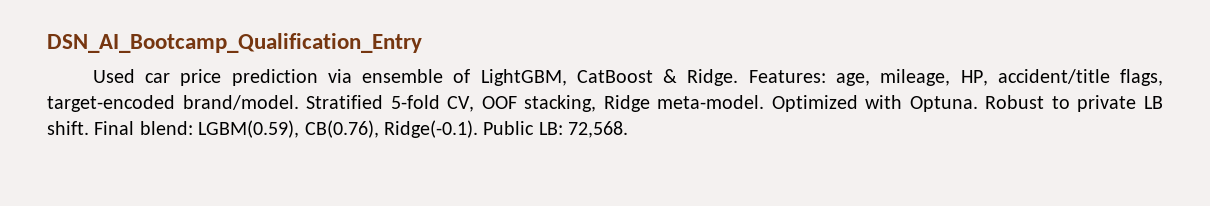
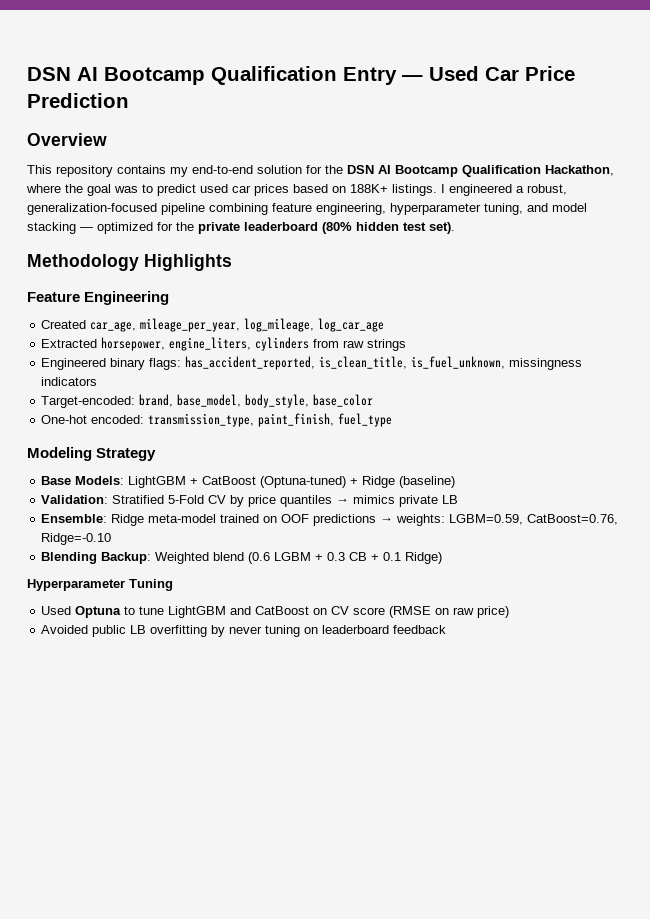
[47,33,422,53] [92,69,1163,86] [47,95,1163,112] [47,120,629,138] DSN_AI_Bootcamp_Qualification_Entry // Used car price prediction via ensemble of LightGBM, CatBoost & Ridge. Features: age, mileage, HP, accident/title flags, target-encoded brand/model. Stratified 5-fold CV, OOF stacking, Ridge meta-model. Optimized with Optuna. Robust to private LB shift. Final blend: LGBM(0.59), CB(0.76), Ridge(-0.1). Public LB: 72,568. -> [27,66,575,85] [27,93,129,108] [27,133,107,146] [27,165,614,177] [26,184,567,196] [27,203,587,215] [27,222,455,234] [27,254,232,271] [27,291,170,305] [41,318,385,332] [41,337,407,351] [41,356,583,370] [41,377,98,386] [41,394,374,408] [41,413,393,427] [27,447,157,461] [41,476,456,488] [41,495,459,507] [41,514,619,526] [41,533,112,545] [41,552,443,564] [27,579,173,591] [41,606,510,618] [41,625,447,637] DSN AI Bootcamp Qualification Entry — Used Car Price Prediction // Overview // This repository contains my end-to-end solution for the DSN AI Bootcamp Qualification Hackathon, where the goal was to predict used car prices based on 188K+ listings. I engineered a robust, generalization-focused pipeline combining feature engineering, hyperparameter tuning, and model stacking — optimized for the private leaderboard (80% hidden test set). // Methodology Highlights // Feature Engineering // Created car_age, mileage_per_year, log_mileage, log_car_age // Extracted horsepower, engine_liters, cylinders from raw strings // Engineered binary flags: has_accident_reported, is_clean_title, is_fuel_unknown, missingness indicators // Target-encoded: brand, base_model, body_style, base_color // One-hot encoded: transmission_type, paint_finish, fuel_type // Modeling Strategy // Base Models: LightGBM + CatBoost (Optuna-tuned) + Ridge (baseline) // Validation: Stratified 5-Fold CV by price quantiles → mimics private LB // Ensemble: Ridge meta-model trained on OOF predictions → weights: LGBM=0.59, CatBoost=0.76, Ridge=-0.10 // Blending Backup: Weighted blend (0.6 LGBM + 0.3 CB + 0.1 Ridge) // Hyperparameter Tuning // Used Optuna to tune LightGBM and CatBoost on CV score (RMSE on raw price) // Avoided public LB overfitting by never tuning on leaderboard feedback

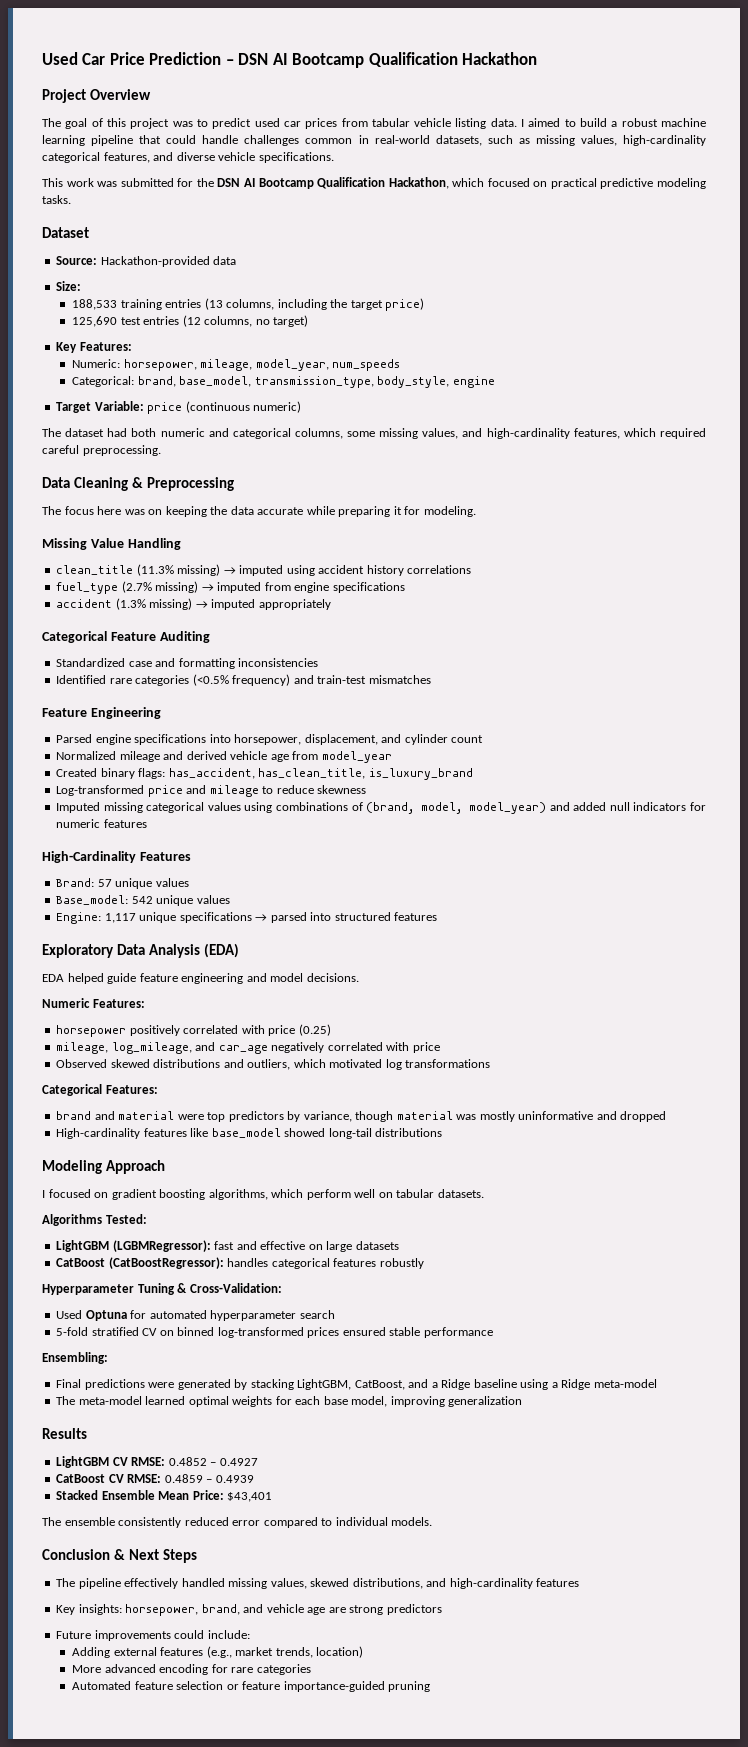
[27,66,575,85] [27,93,129,108] [27,133,107,146] [27,165,302,177] DSN AI Bootcamp Qualification Entry — Used Car Price Prediction // Overview // This repository contains my end-to-end solution -> [42,52,538,68] [42,89,152,103] [42,118,707,129] [42,135,706,146] [42,152,334,163] [42,178,174,187] Used Car Price Prediction – DSN AI Bootcamp Qualification Hackathon // Project Overview // The goal of this project was to predict used car prices from tabular vehicle listing data. I aimed to build a robust machine learning pipeline that could handle challenges common in real-world datasets, such as missing values, high-cardinality categorical features, and diverse vehicle specifications. // This work was submitted
[26,184,567,196] [27,203,587,215] [27,222,455,234] [27,254,232,271] [27,291,170,305] [41,318,385,332] [41,337,407,351] [41,356,583,370] [41,377,98,386] [41,394,374,408] [41,413,393,427] [27,447,157,461] [41,476,456,488] [41,495,459,507] [41,514,619,526] [41,533,112,545] [41,552,443,564] where the goal was to predict used car prices based on 188K+ listings. I engineered a robust, generalization-focused pipeline combining feature engineering, hyperparameter tuning, and model stacking — optimized for the private leaderboard (80% hidden test set). // Methodology Highlights // Feature Engineering // Created car_age, mileage_per_year, log_mileage, log_car_age // Extracted horsepower, engine_liters, cylinders from raw strings // Engineered binary flags: has_accident_reported, is_clean_title, is_fuel_unknown, missingness indicators // Target-encoded: brand, base_model, body_style, base_color // One-hot encoded: transmission_type, paint_finish, fuel_type // Modeling Strategy // Base Models: LightGBM + CatBoost (Optuna-tuned) + Ridge (baseline) // Validation: Stratified 5-Fold CV by price quantiles → mimics private LB // Ensemble: Ridge meta-model trained on OOF predictions → weights: LGBM=0.59, CatBoost=0.76, Ridge=-0.10 // Blending Backup: Weighted blend (0.6 LGBM + 0.3 CB + 0.1 Ridge) -> [452,178,706,189] [42,195,71,204] [42,227,89,238] [56,256,237,267] [56,281,82,291] [72,298,425,311] [72,315,309,327] [56,342,132,353] [72,359,401,371] [72,376,495,388] [56,401,302,414] [42,428,706,439] [42,445,161,456] [42,477,235,491] [42,506,476,517] [42,538,181,550] [56,564,472,576] [56,581,405,594] [56,598,331,610] [42,631,210,643] [56,658,319,669] [56,674,431,686] [42,707,161,719] [56,734,484,745] [56,751,392,763] [56,768,473,780] [56,785,367,797] [56,802,706,814] [56,819,147,828] [42,851,191,863] [56,878,189,889] [56,895,230,906] [56,912,438,924] [42,943,240,958] [42,973,359,984] [42,998,145,1008] [56,1024,331,1037] [56,1042,440,1054] [56,1059,491,1070] [42,1084,158,1096] [56,1111,667,1122] [56,1128,443,1139] [42,1160,166,1174] [42,1189,484,1200] [42,1214,147,1226] [56,1240,399,1252] [56,1257,424,1269] which focused on practical predictive modeling tasks. // Dataset // Source: Hackathon-provided data // Size: // 188,533 training entries (13 columns, including the target price) // 125,690 test entries (12 columns, no target) // Key Features: // Numeric: horsepower, mileage, model_year, num_speeds // Categorical: brand, base_model, transmission_type, body_style, engine // Target Variable: price (continuous numeric) // The dataset had both numeric and categorical columns, some missing values, and high-cardinality features, which required careful preprocessing. // Data Cleaning & Preprocessing // The focus here was on keeping the data accurate while preparing it for modeling. // Missing Value Handling // clean_title (11.3% missing) → imputed using accident history correlations // fuel_type (2.7% missing) → imputed from engine specifications // accident (1.3% missing) → imputed appropriately // Categorical Feature Auditing // Standardized case and formatting inconsistencies // Identified rare categories (<0.5% frequency) and train-test mismatches // Feature Engineering // Parsed engine specifications into horsepower, displacement, and cylinder count // Normalized mileage and derived vehicle age from model_year // Created binary flags: has_accident, has_clean_title, is_luxury_brand // Log-transformed price and mileage to reduce skewness // Imputed missing categorical values using combinations of (brand, model, model_year) and added null indicators for numeric features // High-Cardinality Features // Brand: 57 unique values // Base_model: 542 unique values // Engine: 1,117 unique specifications → parsed into structured features // Exploratory Data Analysis (EDA) // EDA helped guide feature engineering and model decisions. // Numeric Features: // horsepower positively correlated with price (0.25) // mileage, log_mileage, and car_age negatively correlated with price // Observed skewed distributions and outliers, which motivated log transformations // Categorical Features: // brand and material were top predictors by variance, though material was mostly uninformative and dropped // High-cardinality features like base_model showed long-tail distributions // Modeling Approach // I focused on gradient boosting algorithms, which perform well on tabular datasets. // Algorithms Tested: // LightGBM (LGBMRegressor): fast and effective on large datasets // CatBoost (CatBoostRegressor): handles categorical features robustly
(173, 585) none -> [177,1283,282,1293] & Cross-Validation:
[124,606,510,618] [41,625,447,637] to tune LightGBM and CatBoost on CV score (RMSE on raw price) // Avoided public LB overfitting by never tuning on leaderboard feedback -> [130,1310,335,1321] [56,1327,493,1338] [42,1352,108,1364] [56,1379,657,1390] [56,1396,523,1407] [42,1428,87,1439] [56,1456,258,1468] [56,1474,254,1483] [56,1490,273,1502] [42,1517,433,1528] [42,1549,198,1563] [56,1578,580,1589] [56,1604,442,1616] [56,1630,250,1641] [72,1646,364,1658] [72,1664,311,1675] [72,1681,431,1692] for automated hyperparameter search // 5-fold stratified CV on binned log-transformed prices ensured stable performance // Ensembling: // Final predictions were generated by stacking LightGBM, CatBoost, and a Ridge baseline using a Ridge meta-model // The meta-model learned optimal weights for each base model, improving generalization // Results // LightGBM CV RMSE: 0.4852 – 0.4927 // CatBoost CV RMSE: 0.4859 – 0.4939 // Stacked Ensemble Mean Price: $43,401 // The ensemble consistently reduced error compared to individual models. // Conclusion & Next Steps // The pipeline effectively handled missing values, skewed distributions, and high-cardinality features // Key insights: horsepower, brand, and vehicle age are strong predictors // Future improvements could include: // Adding external features (e.g., market trends, location) // More advanced encoding for rare categories // Automated feature selection or feature importance-guided pruning

